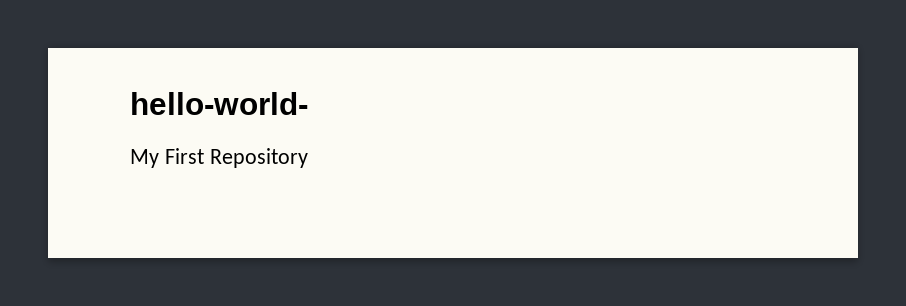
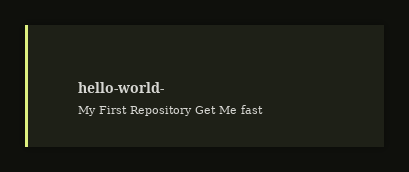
(308, 158) none -> [195,105,263,114] Get Me fast

